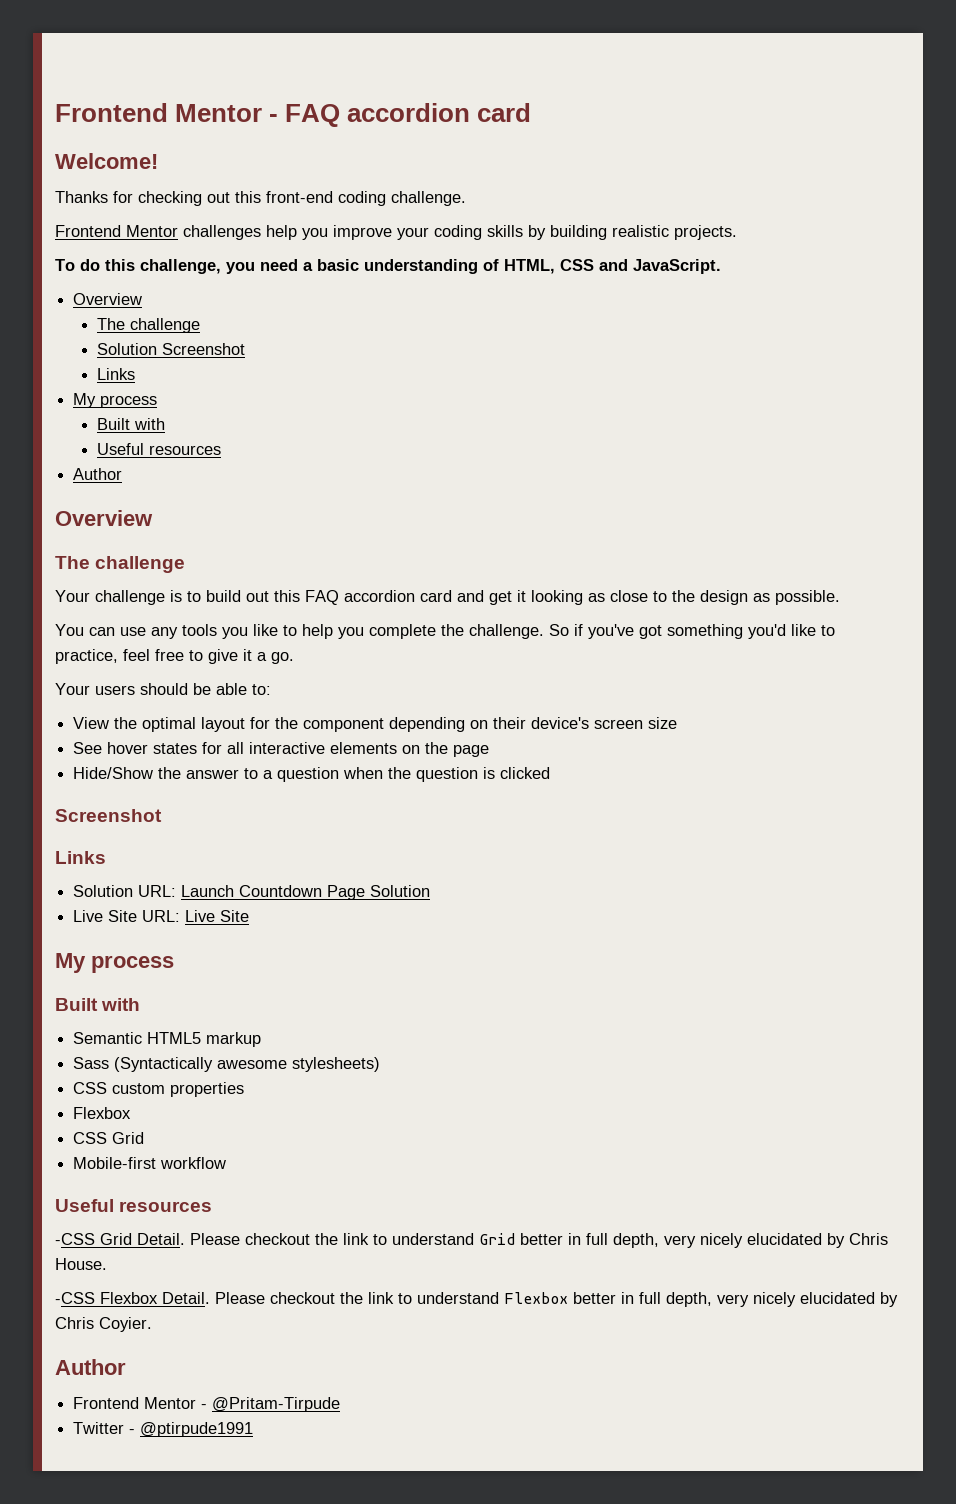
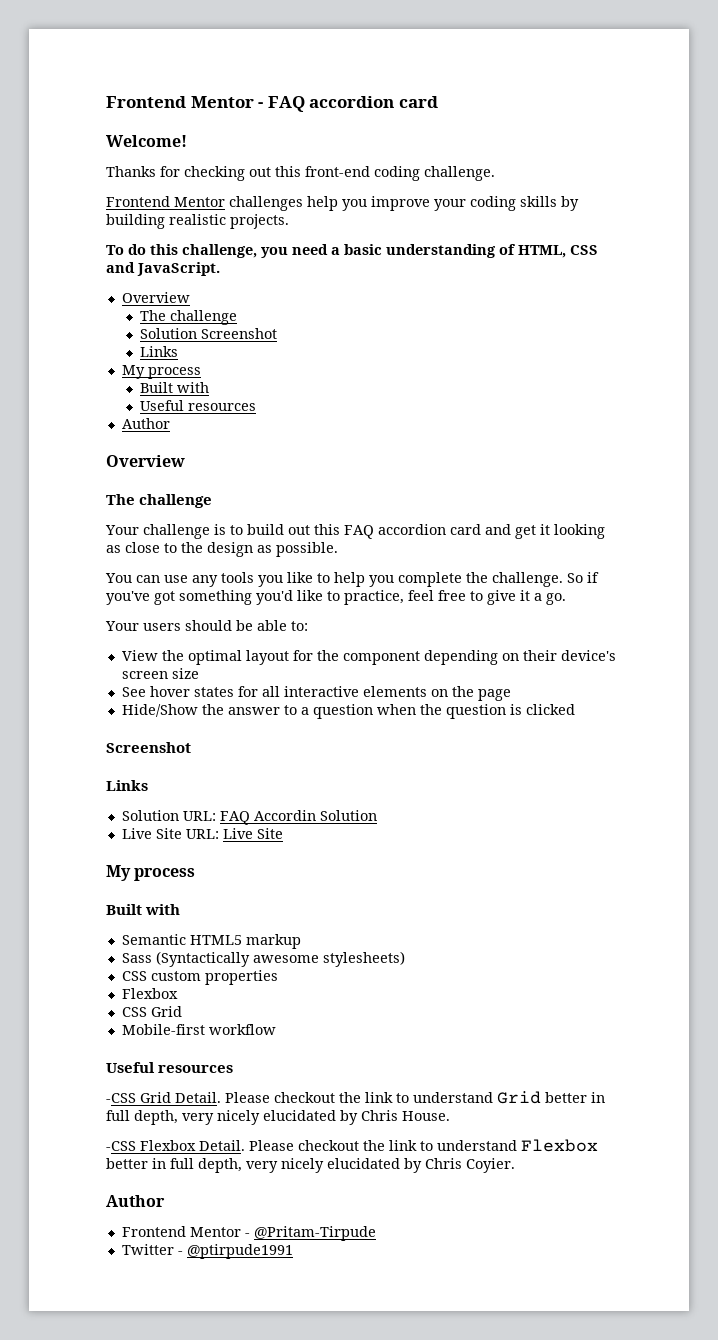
[181,885,366,900] Launch Countdown Page -> [219,810,316,825] FAQ Accordin

